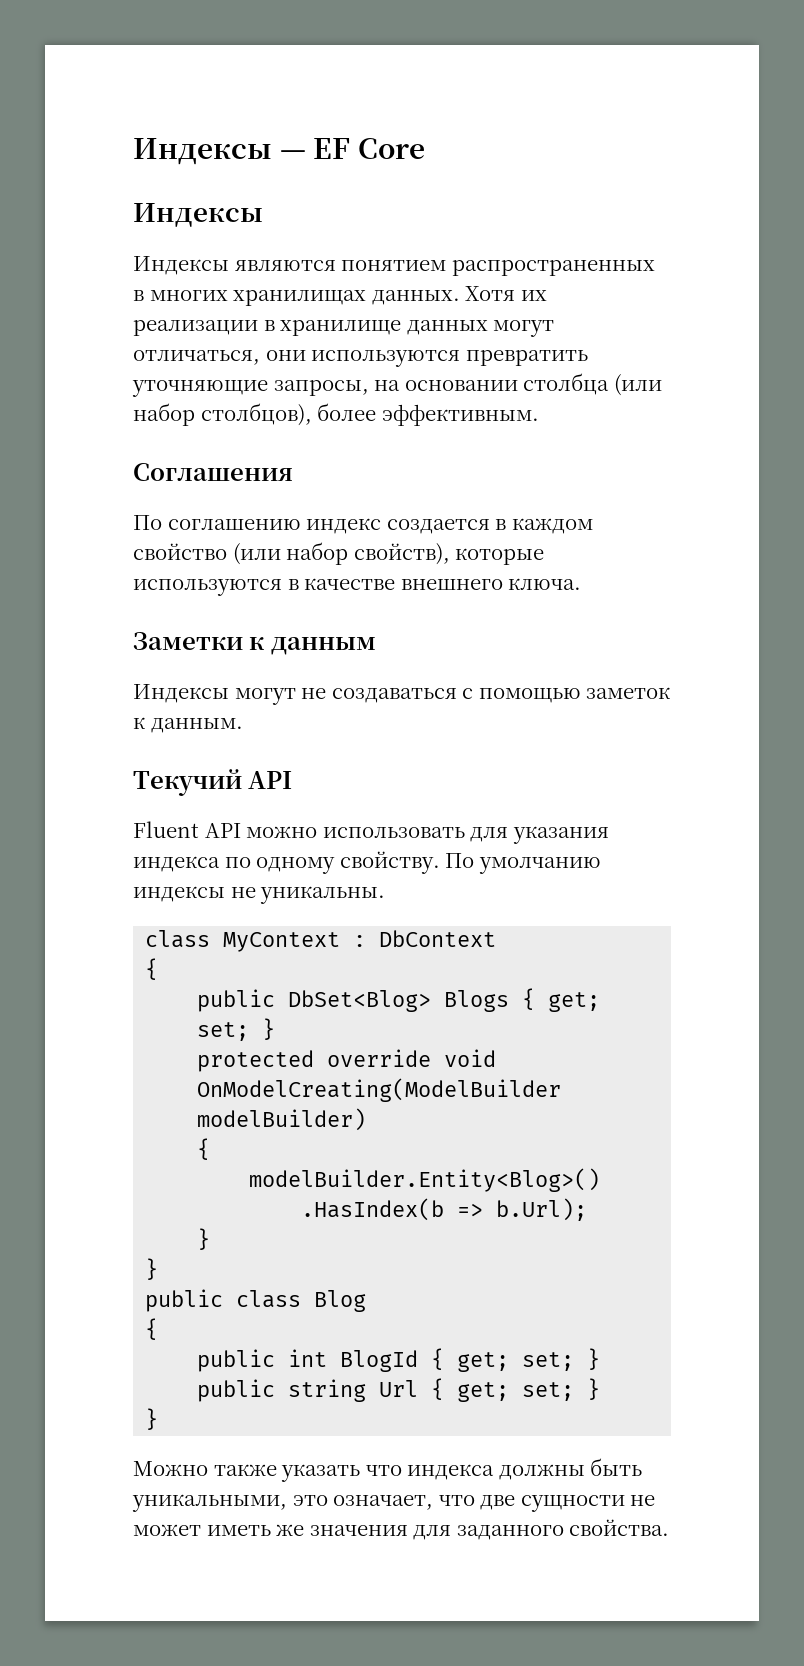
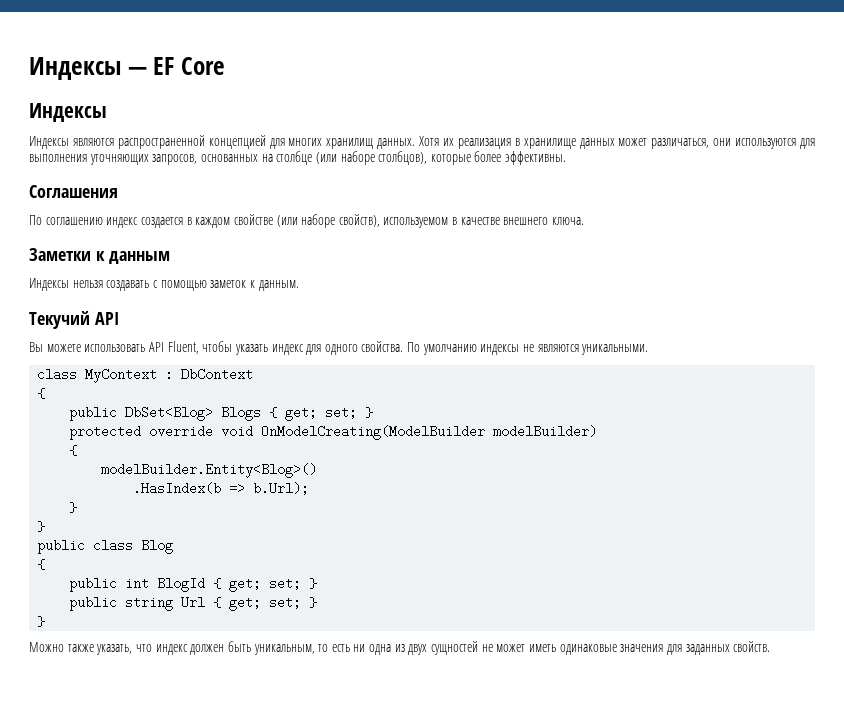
[341,260,655,276] [133,290,367,306] понятием распространенных в многих хранилищах -> [117,135,374,149] распространенной концепцией для многих хранилищ
[133,320,258,336] реализации -> [457,138,511,149] реализация
[493,320,555,337] [133,350,588,367] [132,373,662,397] [133,403,539,426] могут отличаться, они используются превратить уточняющие запросы, на основании столбца (или набор столбцов), более эффективным. -> [618,138,816,149] [29,151,567,165] может различаться, они используются для выполнения уточняющих запросов, основанных на столбце (или наборе столбцов), которые более эффективны.
[133,542,545,565] [133,579,282,596] свойство (или набор свойств), которые используются -> [233,214,449,228] свойстве (или наборе свойств), используемом
[234,688,457,705] могут не создаваться -> [72,280,150,291] нельзя создавать
[133,821,609,844] [133,851,440,874] Fluent API можно использовать для указания индекса по одному свойству. -> [29,341,404,355] Вы можете использовать API Fluent, чтобы указать индекс для одного свойства.
[260,886,386,904] уникальны. -> [537,344,649,355] являются уникальными.
[281,1458,643,1482] [132,1494,625,1512] указать что индекса должны быть уникальными, это означает, что две сущности -> [96,641,479,655] указать, что индекс должен быть уникальным, то есть ни одна из двух сущностей
[276,1524,305,1536] же -> [559,644,617,655] одинаковые
[456,1519,670,1540] заданного свойства. -> [685,641,771,655] заданных свойств.

